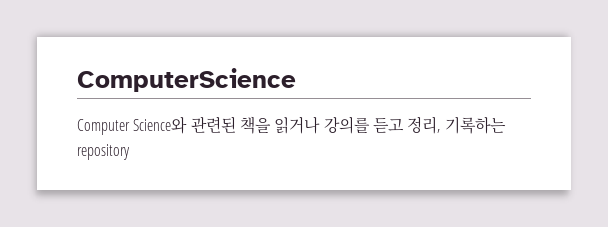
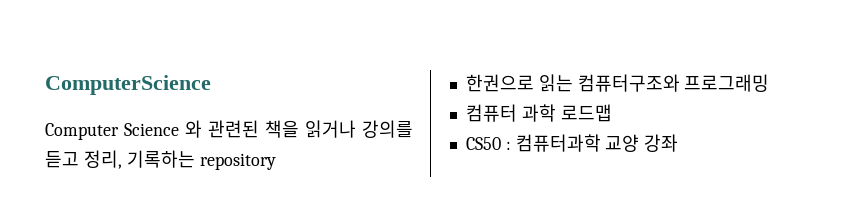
[133,116,188,134] Science와 -> [124,120,202,138] Science 와
(130, 152) none -> [465,74,770,92] [465,104,612,122] [465,134,679,152] // 한권으로 읽는 컴퓨터구조와 프로그래밍 // 컴퓨터 과학 로드맵 // CS50 : 컴퓨터과학 교양 강좌

